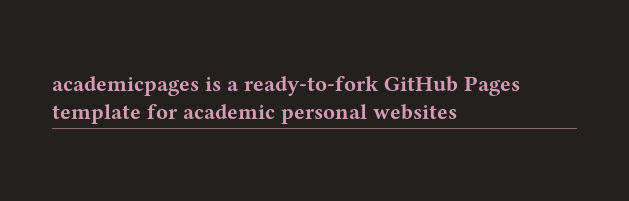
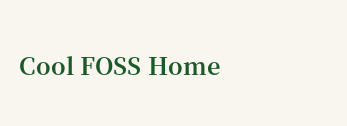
[52,76,520,96] [52,104,457,124] academicpages is a ready-to-fork GitHub Pages template for academic personal websites -> [19,56,220,75] Cool FOSS Home

